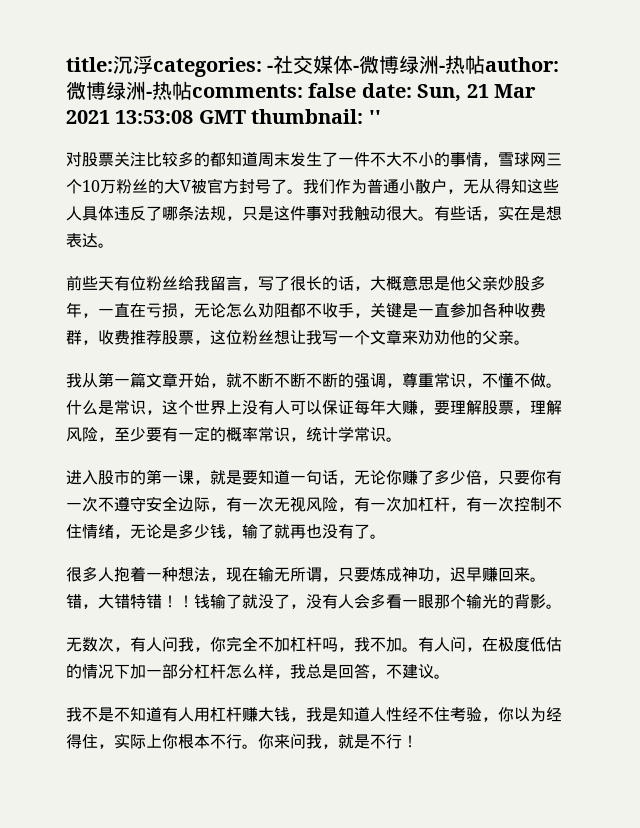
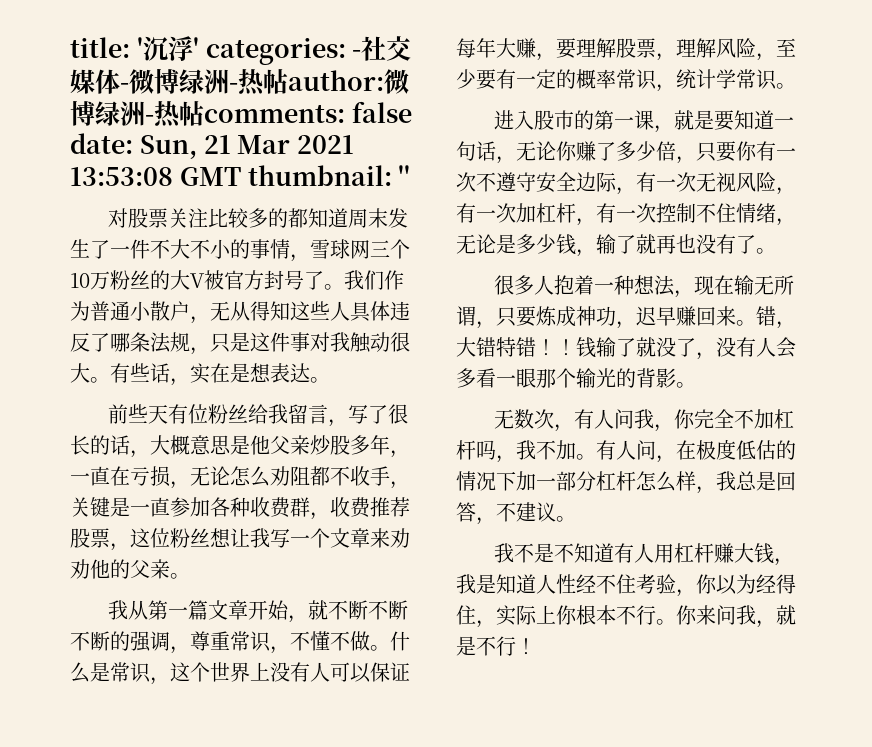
[113,55,153,74] 沉浮 -> [136,36,199,61] '沉浮'

